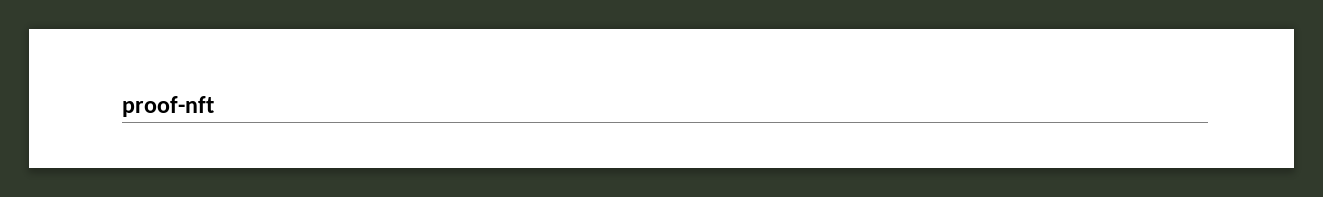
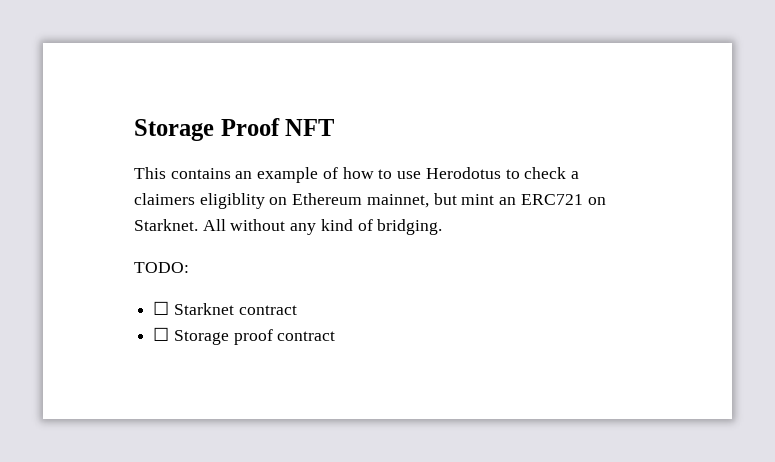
[122,96,214,117] proof-nft -> [134,118,335,141] [134,167,579,183] [134,193,606,209] [134,219,443,235] [134,262,189,273] [153,301,297,315] [153,327,336,345] Storage Proof NFT // This contains an example of how to use Herodotus to check a claimers eligiblity on Ethereum mainnet, but mint an ERC721 on Starknet. All without any kind of bridging. // TODO: // ☐ Starknet contract // ☐ Storage proof contract

